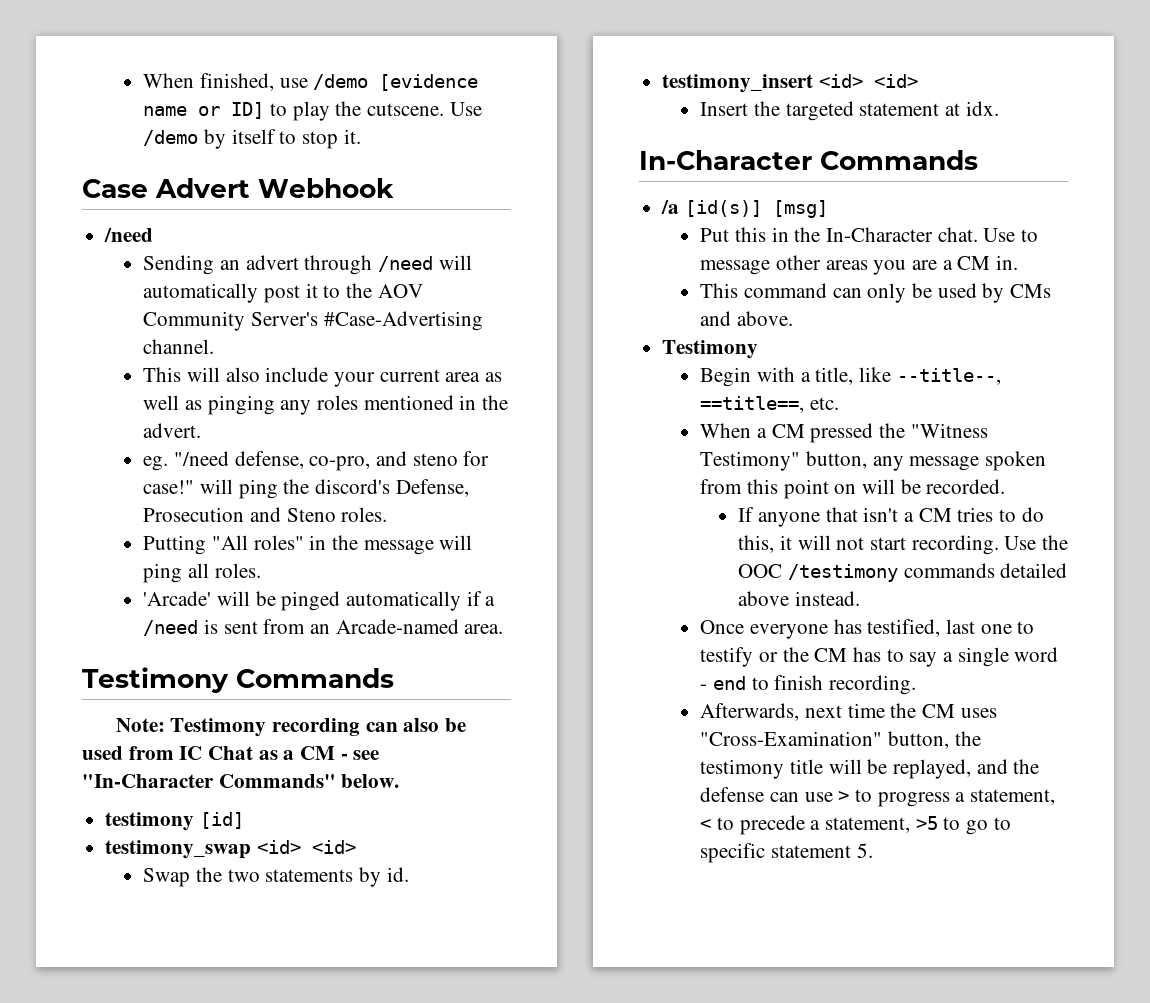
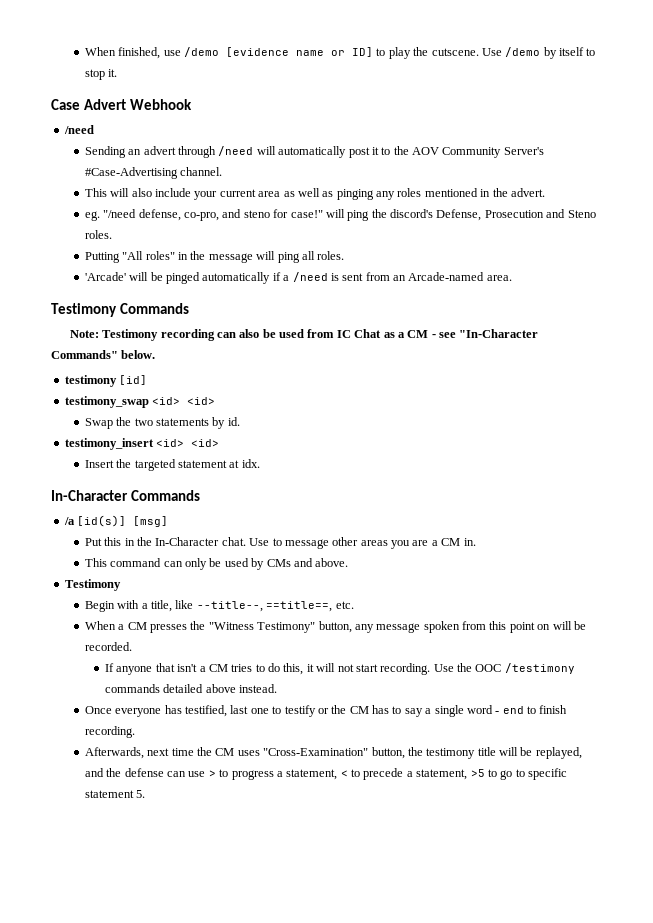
[810,423,874,443] pressed -> [150,624,188,633] presses

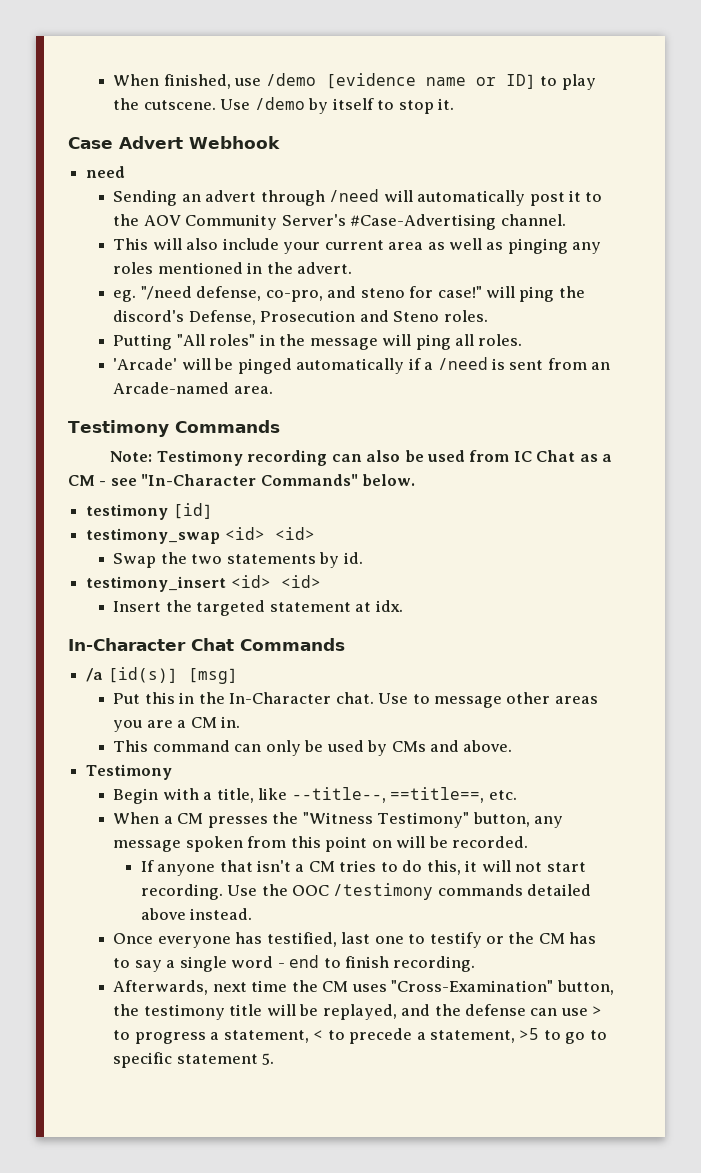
[63,125,94,134] /need -> [86,166,126,178] need
(128, 495) none -> [191,638,234,651] Chat

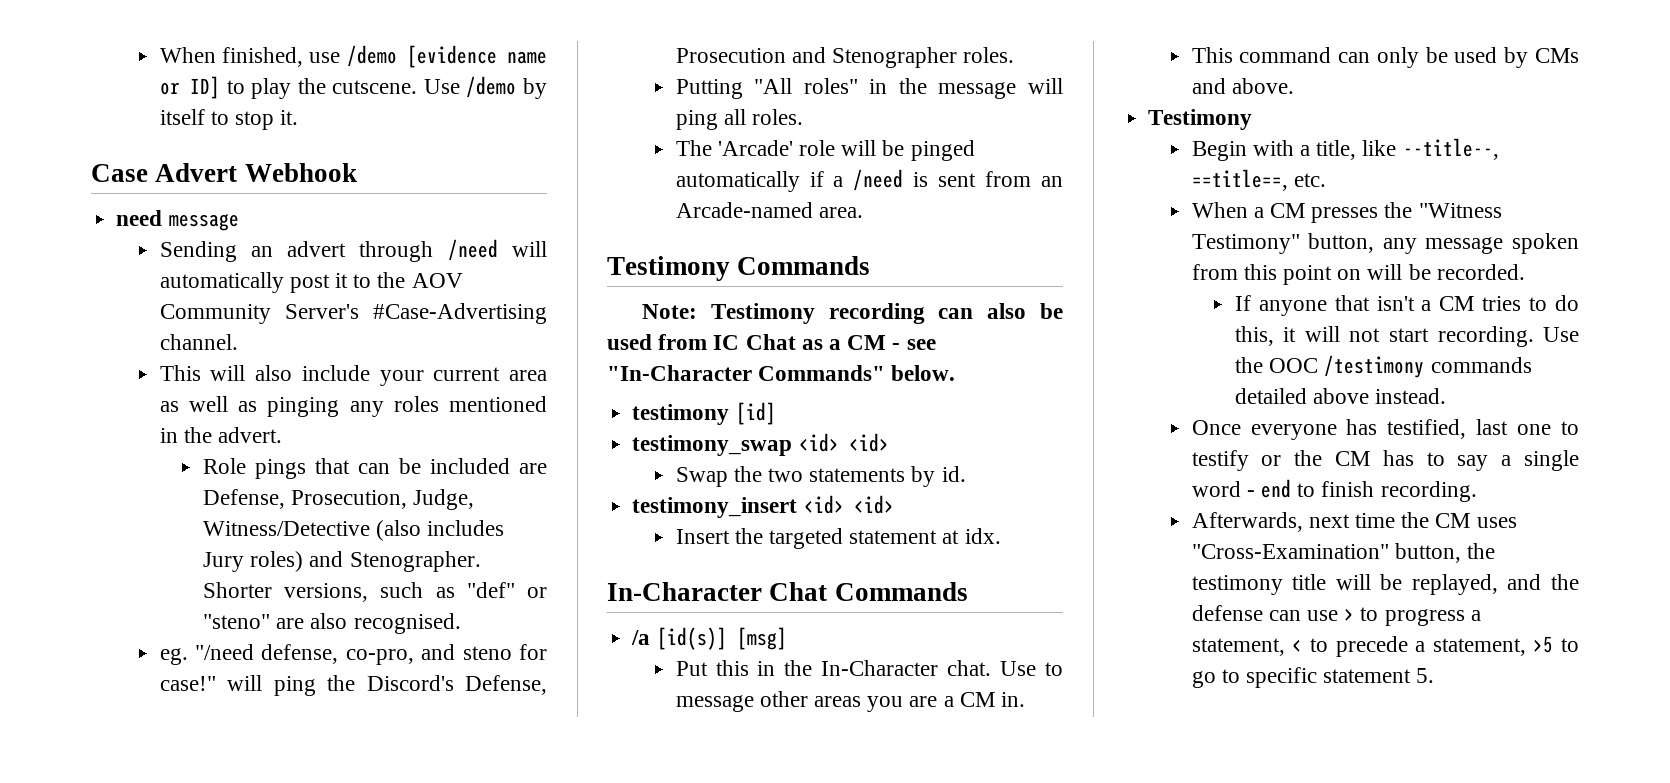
(126, 172) none -> [168,213,239,231] message
(353, 268) none -> [202,458,547,479] [202,489,475,510] [202,520,505,541] [202,551,481,572] [202,582,547,602] [202,613,461,634] // Role pings that can be included are Defense, Prosecution, Judge, Witness/Detective (also includes Jury roles) and Stenographer. Shorter versions, such as "def" or "steno" are also recognised.
[113,310,185,322] discord's -> [366,675,454,691] Discord's
[393,311,440,322] Steno -> [832,47,958,68] Stenographer
[113,358,178,370] 'Arcade' -> [675,140,836,156] The 'Arcade' role

